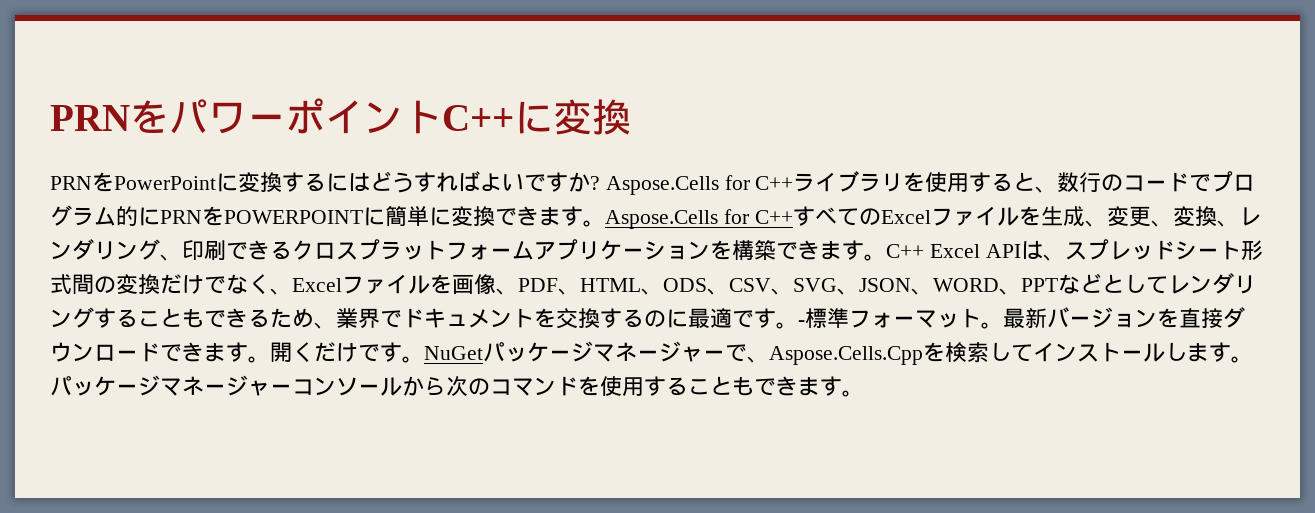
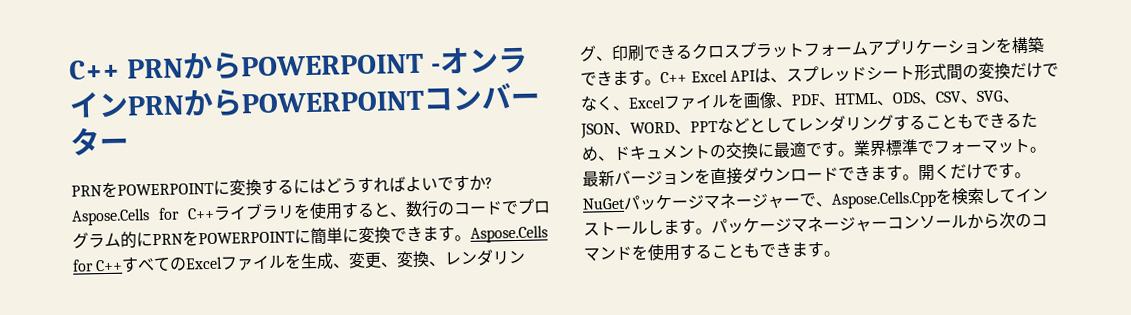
[50,98,631,135] [50,172,216,192] PRNをパワーポイントC++に変換 // PRNをPowerPoint -> [69,46,528,80] [69,83,541,118] [70,127,129,156] [71,181,214,199] C++ PRNからPOWERPOINT -オンラインPRNからPOWERPOINTコンバーター // PRNをPOWERPOINT
[336,308,402,328] 業界で -> (615, 159) none
[534,308,666,329] を交換するの -> [709,142,759,160] の交換
[798,308,849,328] -標準 -> [853,139,934,157] 業界標準で

